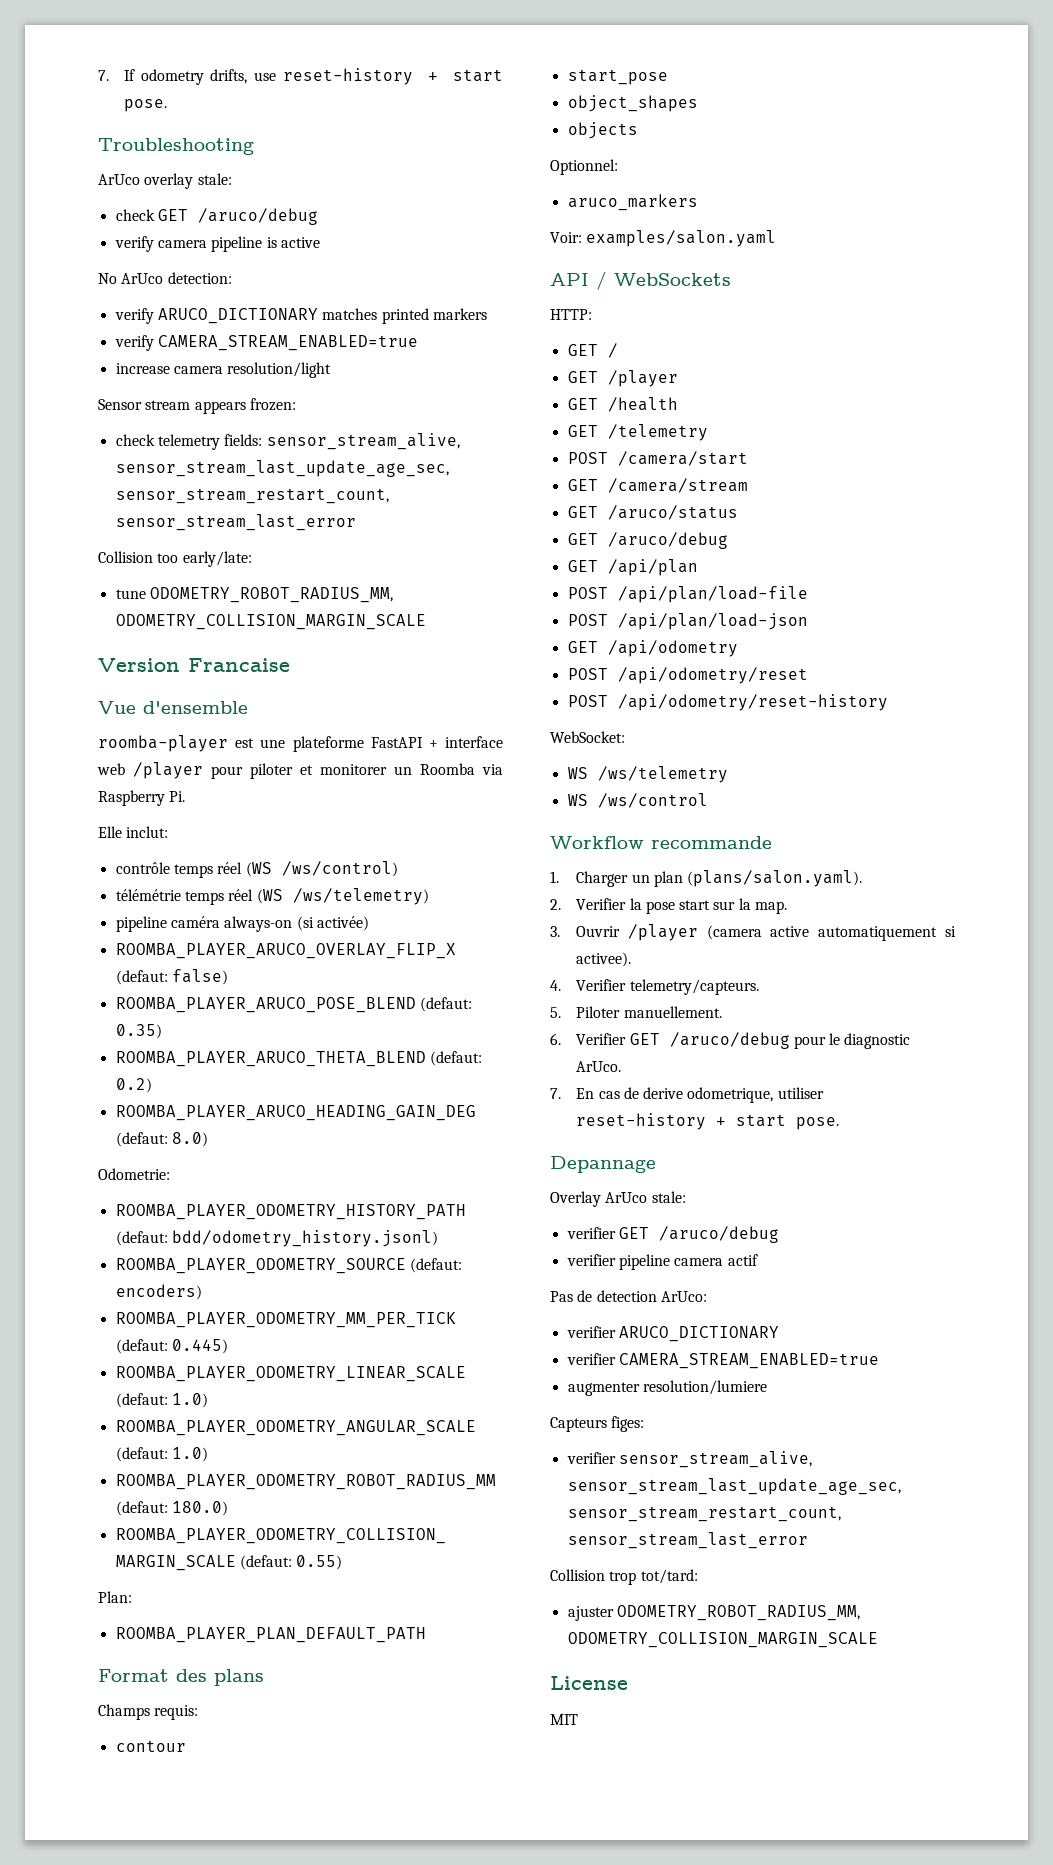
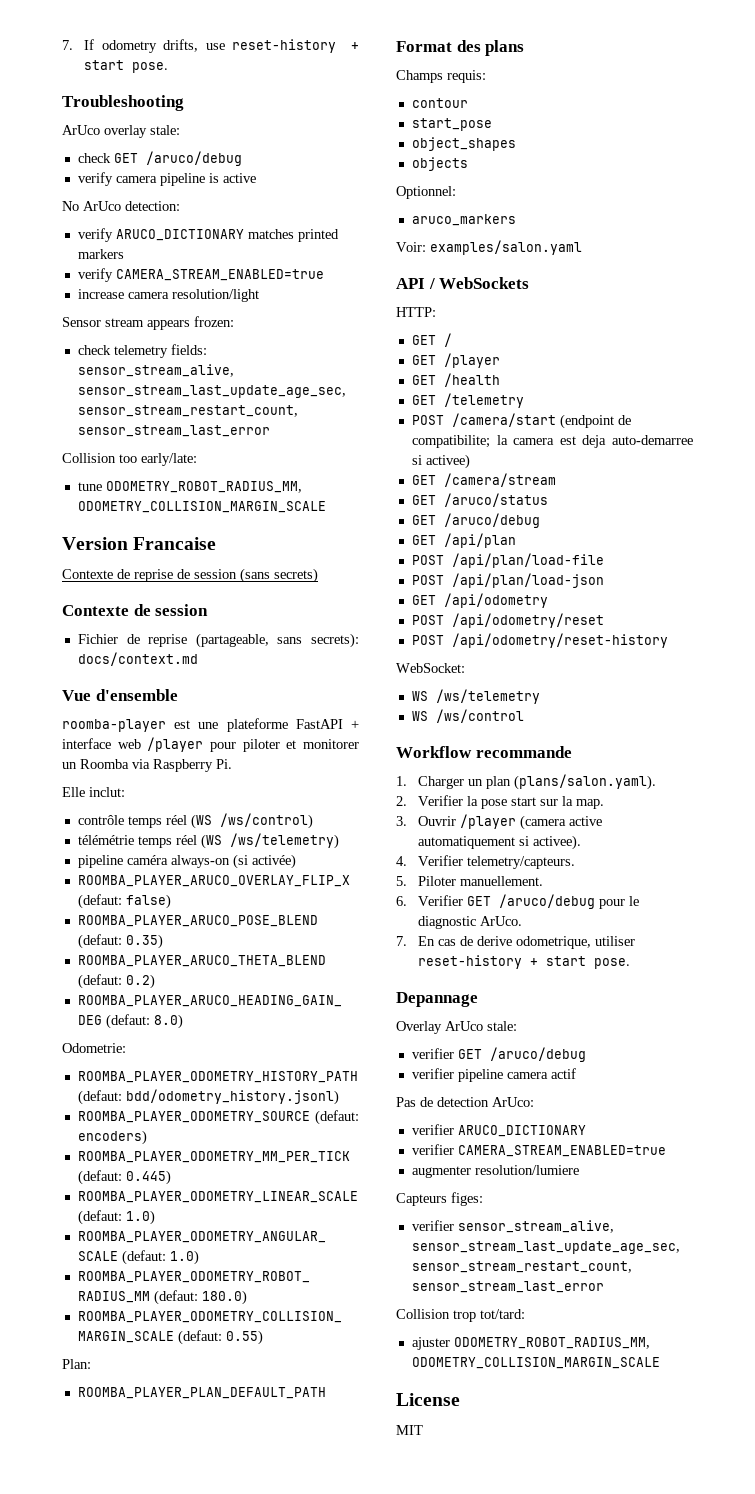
(290, 665) none -> [62,568,318,583] [62,604,209,616] [77,633,359,648] [77,652,198,666] // Contexte de reprise de session (sans secrets) // Contexte de session // Fichier de reprise (partageable, sans secrets): docs/context.md
(748, 458) none -> [559,414,631,429] [411,435,693,448] [411,454,470,469] (endpoint de compatibilite; la camera est deja auto-demarree si activee)

